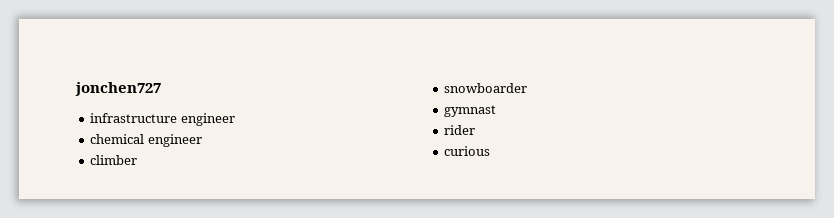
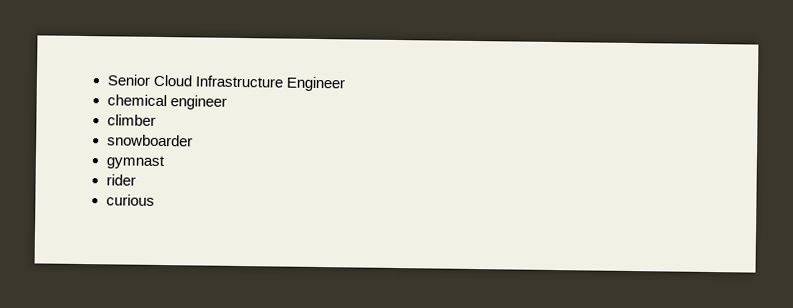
[75,82,161,96] [90,113,235,126] jonchen727 // infrastructure engineer -> [106,74,345,92] Senior Cloud Infrastructure Engineer

